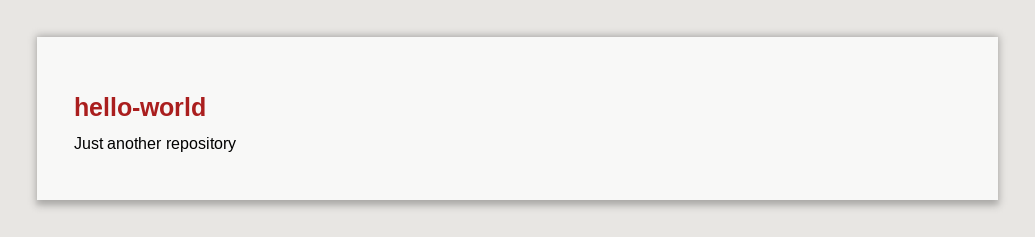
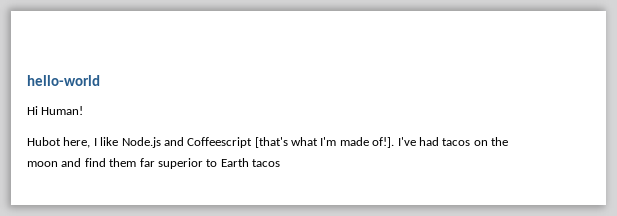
[74,137,236,152] Just another repository -> [27,106,84,115] [27,137,508,148] [27,158,280,169] Hi Human! // Hubot here, I like Node.js and Coffeescript [that's what I'm made of!]. I've had tacos on the moon and find them far superior to Earth tacos

